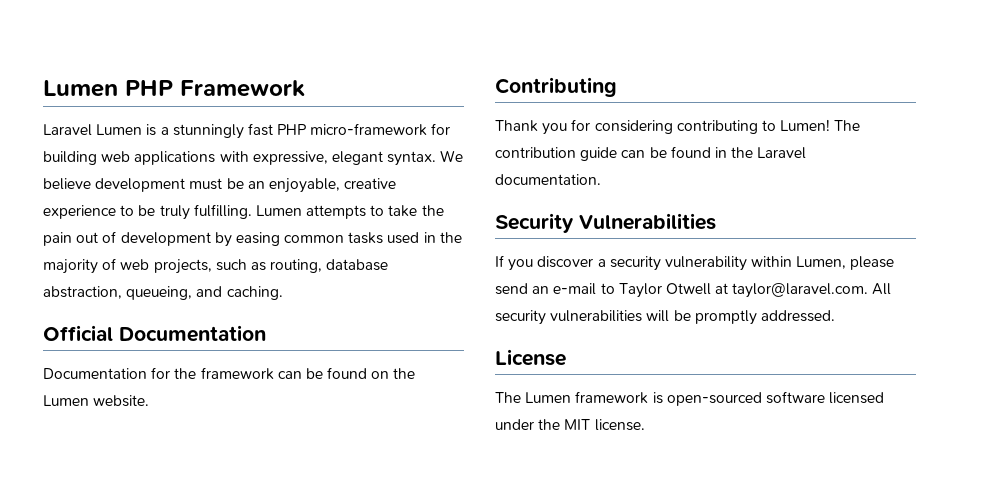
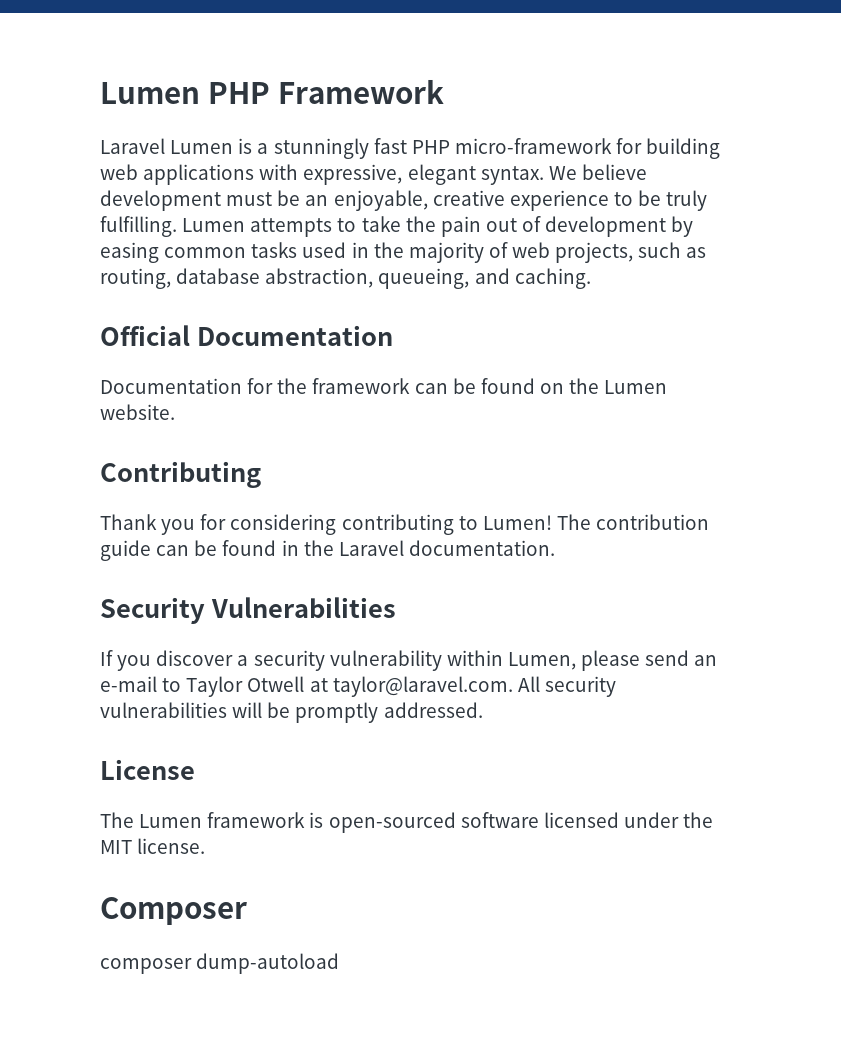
(645, 425) none -> [100,897,247,925] [100,953,340,974] // Composer // composer dump-autoload

